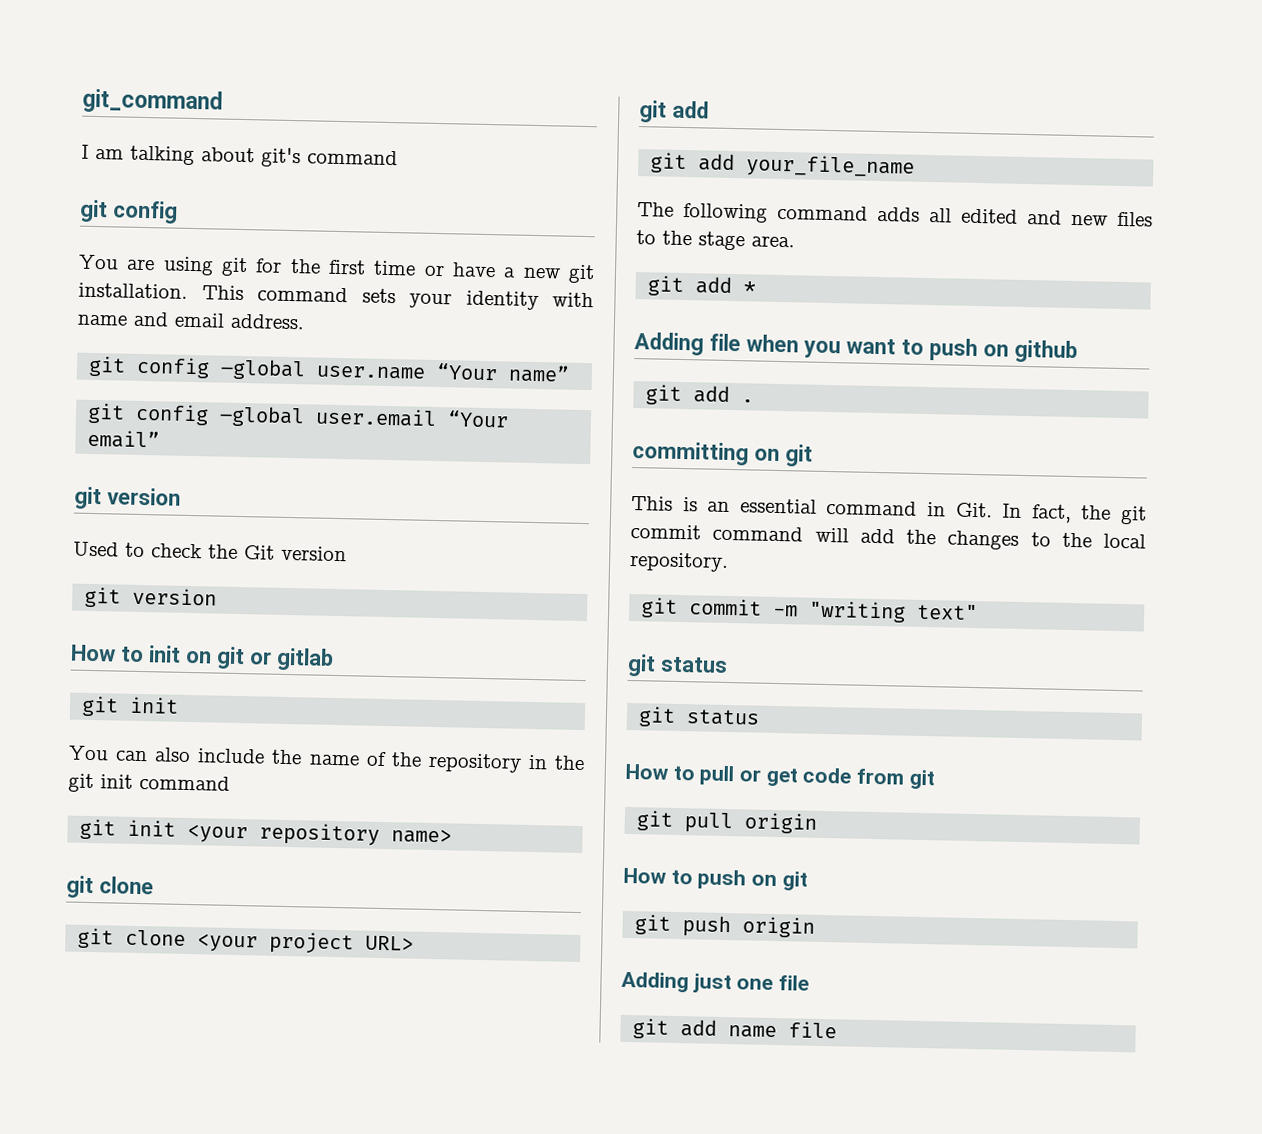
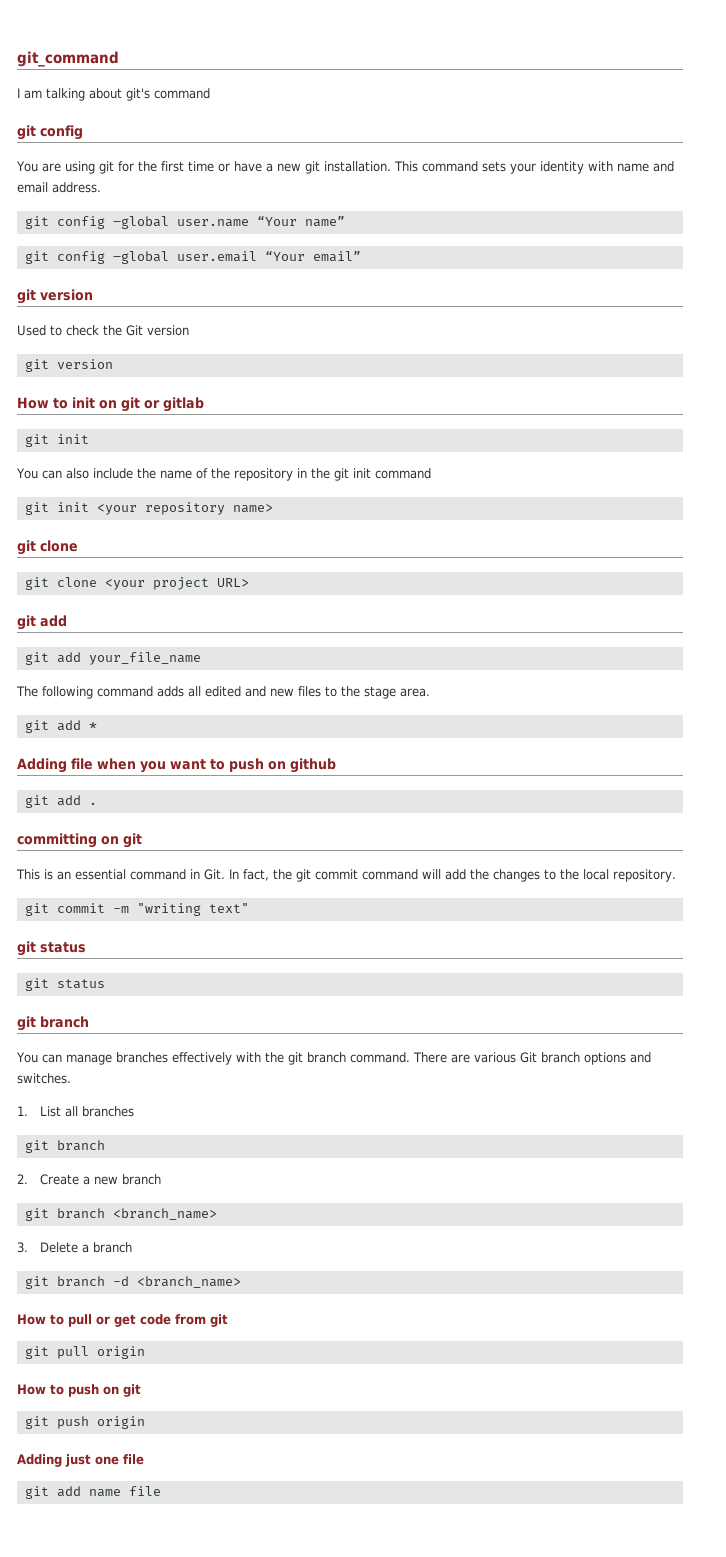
(761, 717) none -> [17,1016,89,1031] [16,1052,651,1065] [17,1073,71,1084] [17,1106,134,1117] [24,1140,105,1153] [17,1174,161,1185] [24,1208,217,1221] [17,1242,132,1253] [24,1276,241,1289] // git branch // You can manage branches effectively with the git branch command. There are various Git branch options and switches. // 1. List all branches // git branch // 2. Create a new branch // git branch <branch_name> // 3. Delete a branch // git branch -d <branch_name>

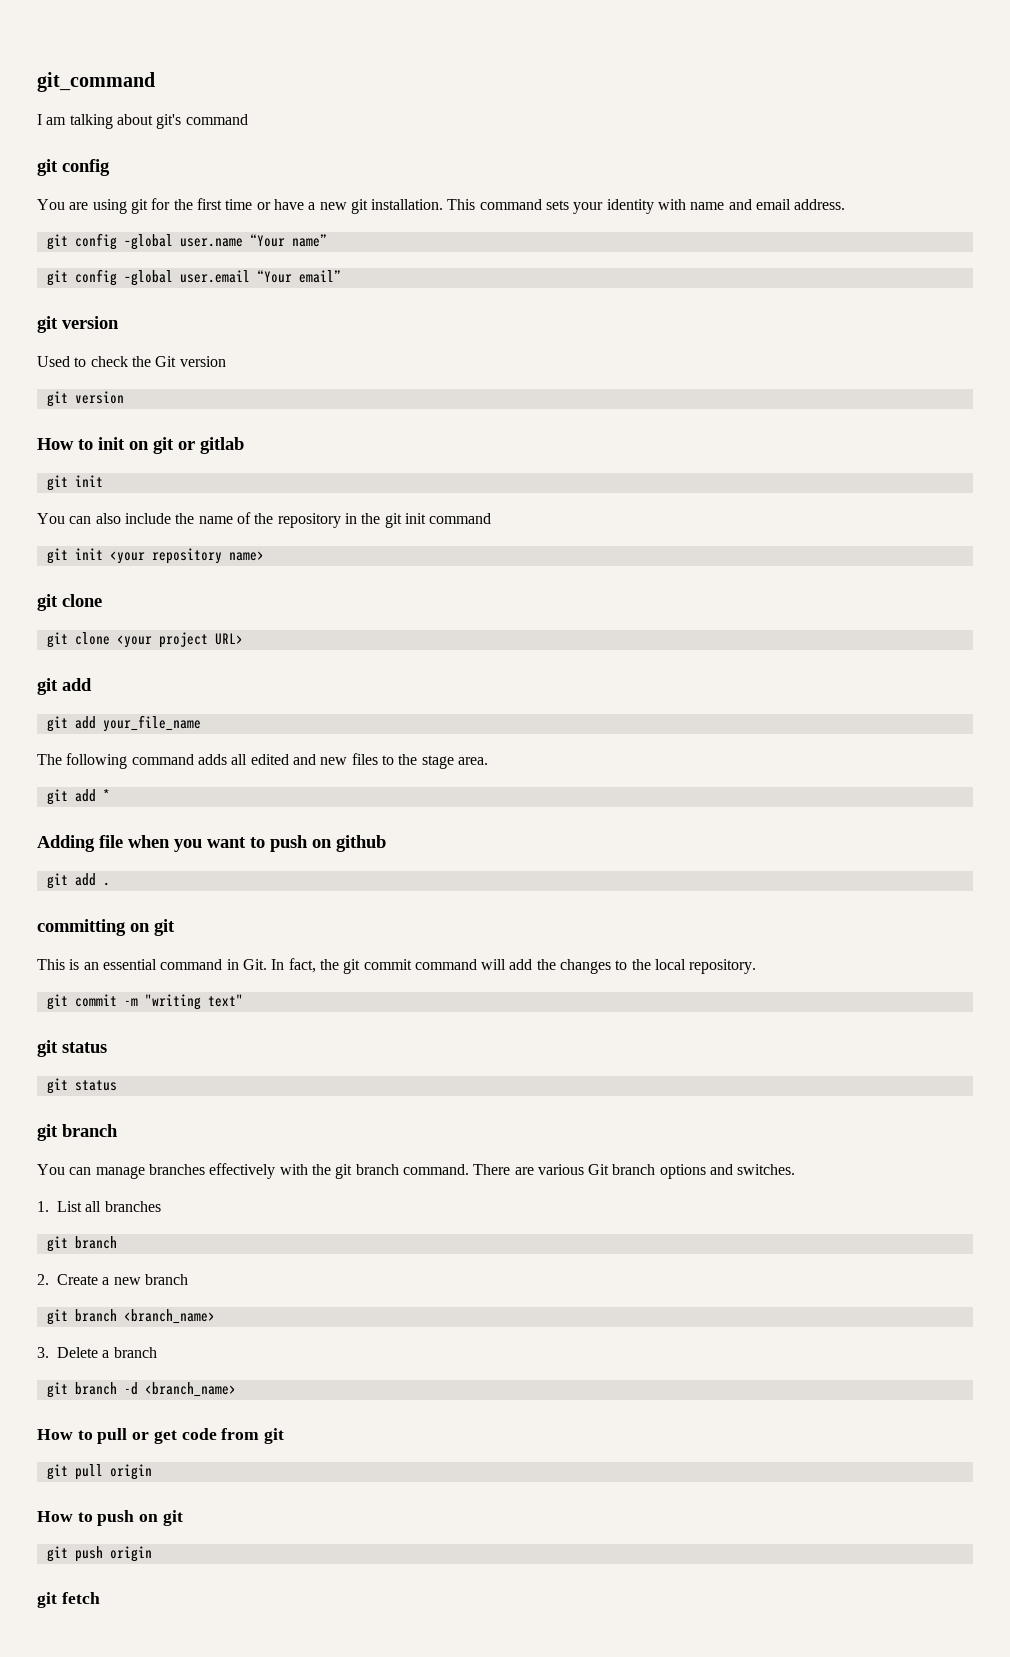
[17,1454,144,1467] [24,1486,161,1499] Adding just one file // git add name file -> [37,1592,100,1608] git fetch

